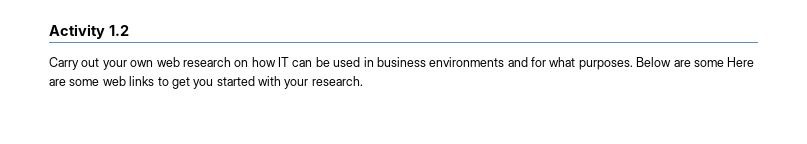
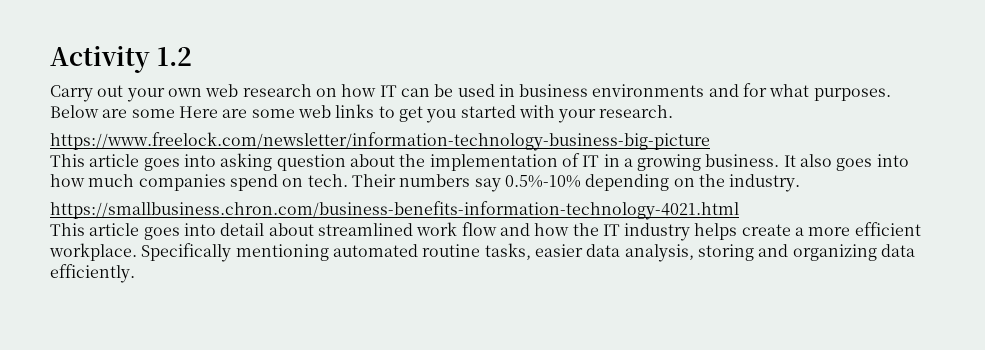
(363, 81) none -> [50,132,710,151] [50,153,909,171] [50,174,801,192] [50,201,739,220] [50,222,921,241] [49,243,915,262] [50,264,135,283] // https://www.freelock.com/newsletter/information-technology-business-big-picture // This article goes into asking question about the implementation of IT in a growing business. It also goes into how much companies spend on tech. Their numbers say 0.5%-10% depending on the industry. // https://smallbusiness.chron.com/business-benefits-information-technology-4021.html // This article goes into detail about streamlined work flow and how the IT industry helps create a more efficient workplace. Specifically mentioning automated routine tasks, easier data analysis, storing and organizing data efficiently.

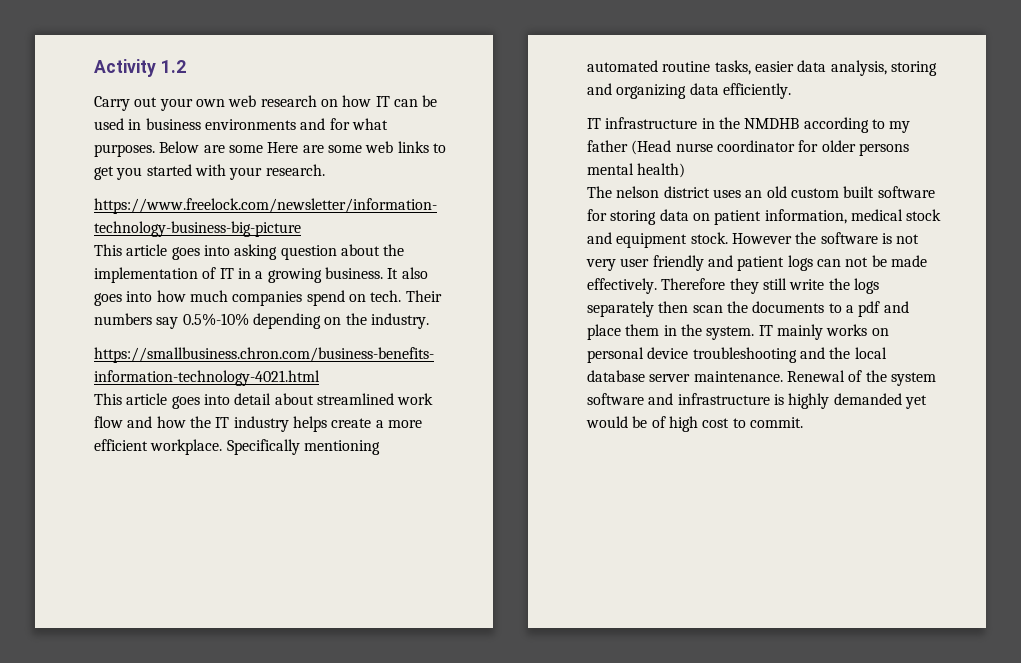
(135, 273) none -> [587,117,911,133] [587,140,909,156] [587,163,686,178] [587,186,935,198] [587,209,942,225] [587,232,920,248] [586,255,927,271] [587,278,879,294] [587,301,909,317] [587,324,889,340] [587,347,887,363] [587,370,936,386] [587,393,927,409] [586,416,803,432] // IT infrastructure in the NMDHB according to my father (Head nurse coordinator for older persons mental health) // The nelson district uses an old custom built software for storing data on patient information, medical stock and equipment stock. However the software is not very user friendly and patient logs can not be made effectively. Therefore they still write the logs separately then scan the documents to a pdf and place them in the system. IT mainly works on personal device troubleshooting and the local database server maintenance. Renewal of the system software and infrastructure is highly demanded yet would be of high cost to commit.

